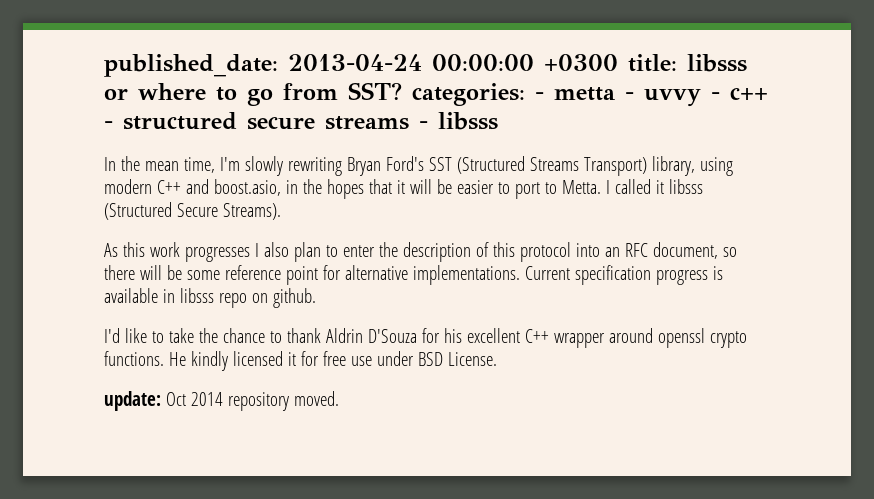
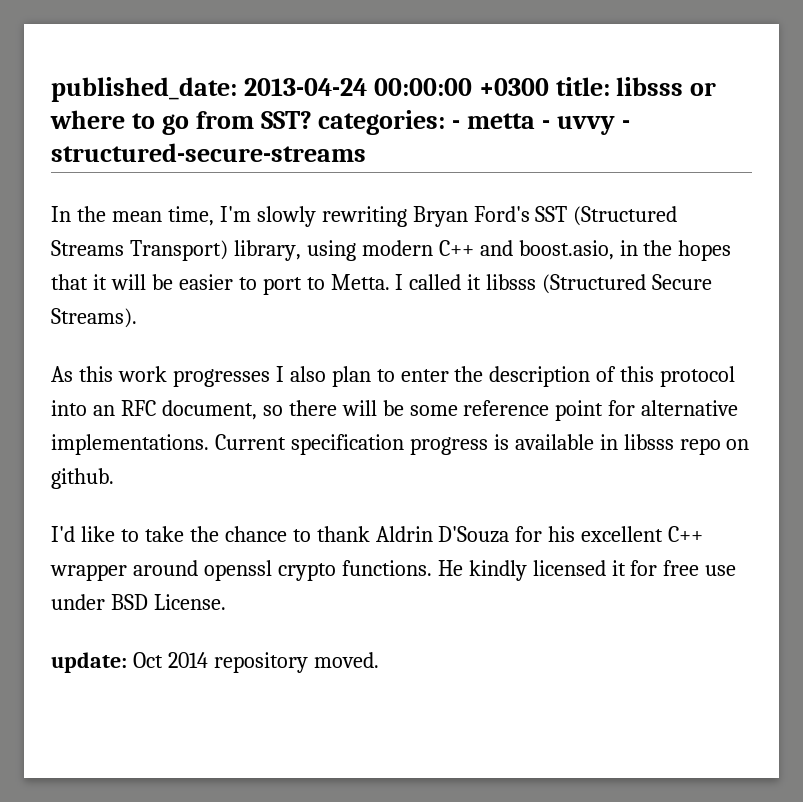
[730,87,768,100] [104,112,498,130] c++ - structured secure streams - libsss -> [51,143,366,162] structured-secure-streams

